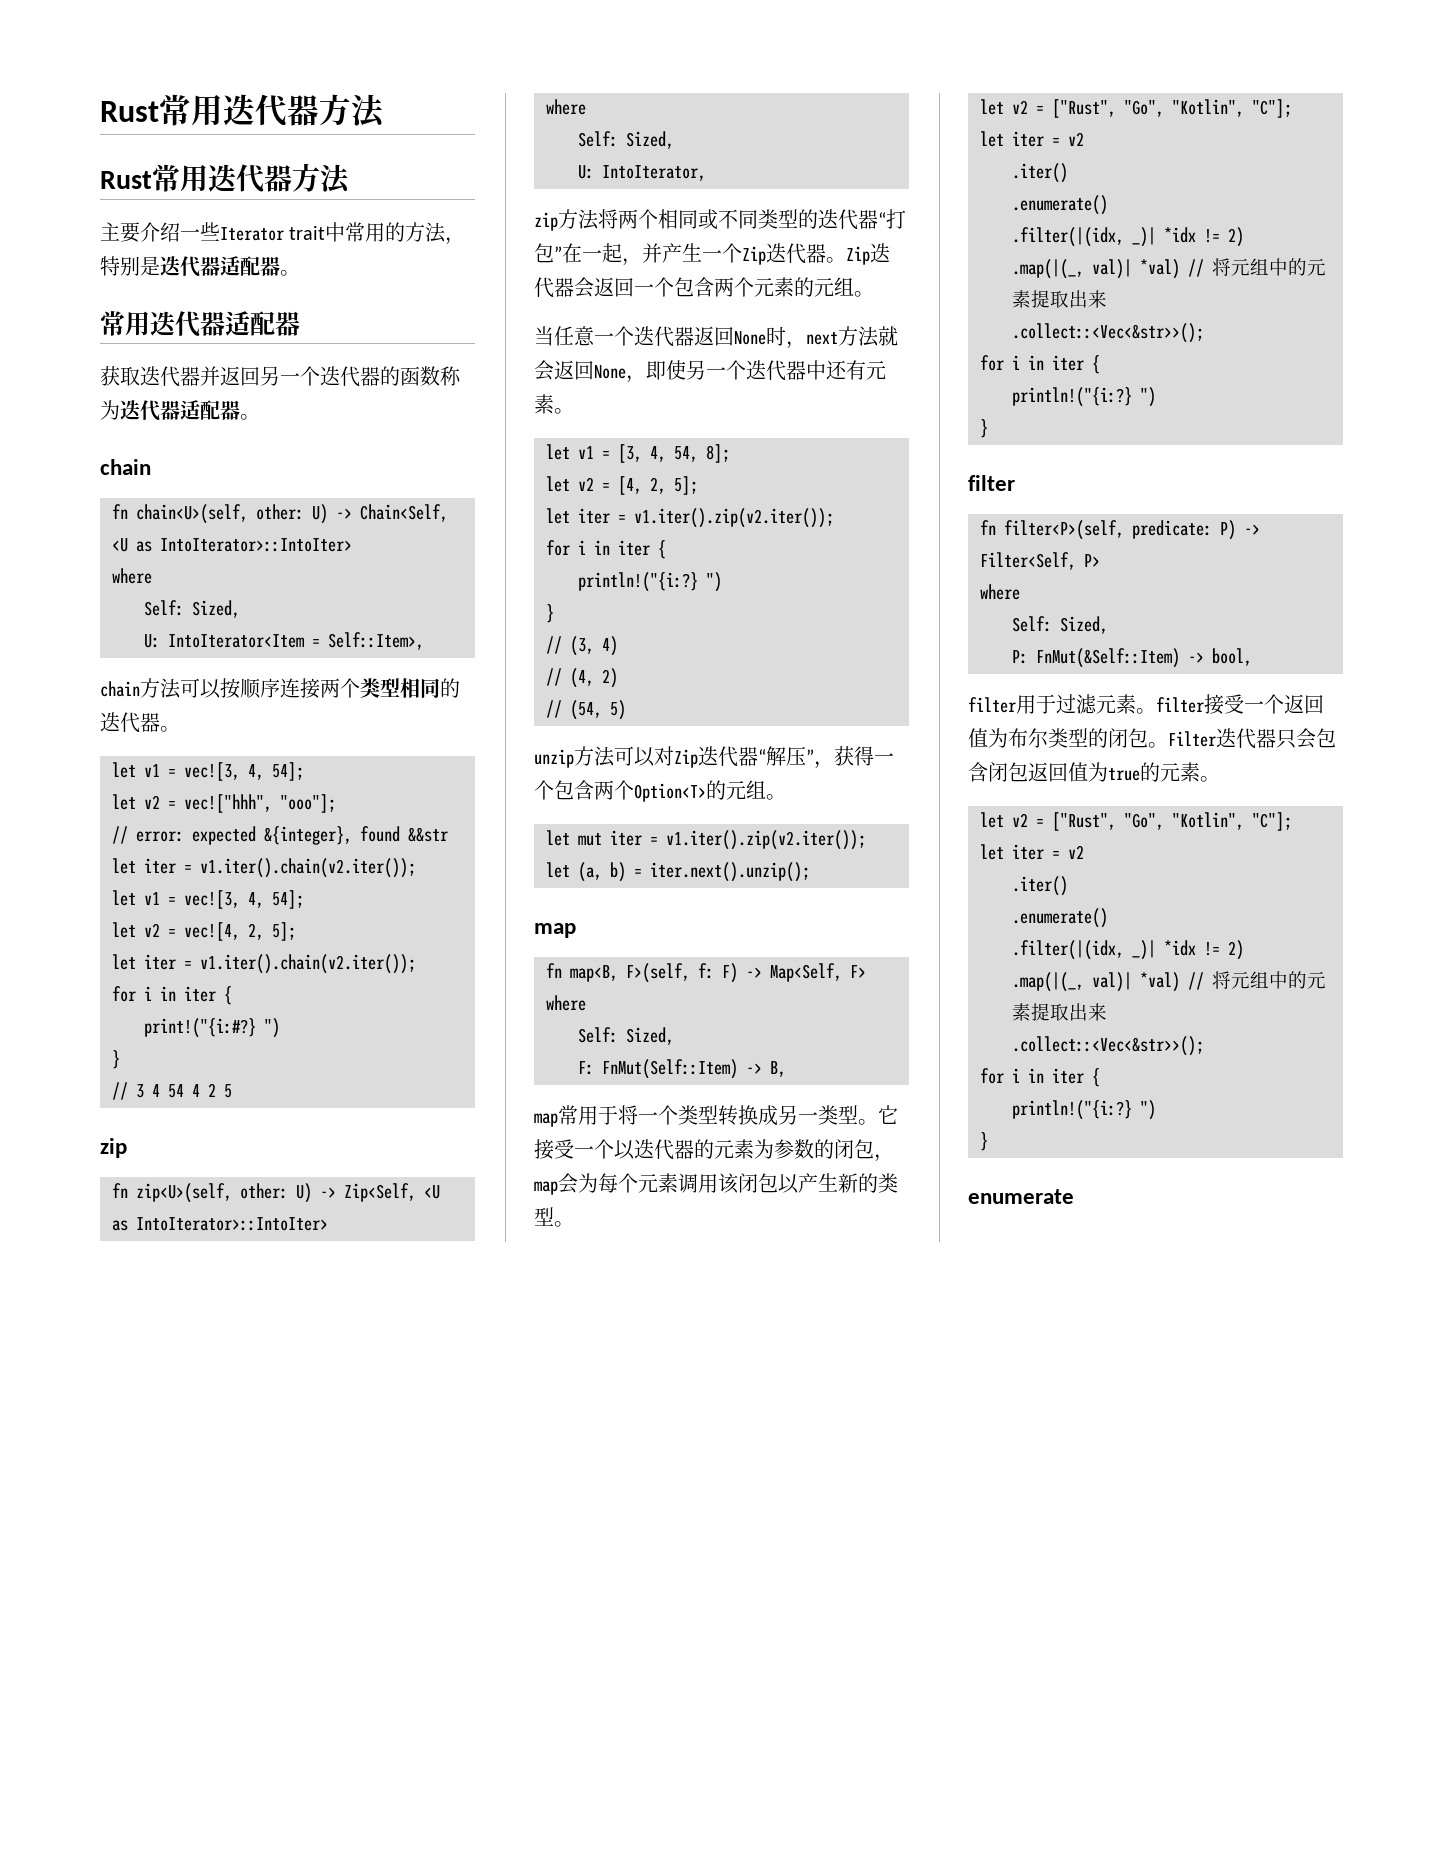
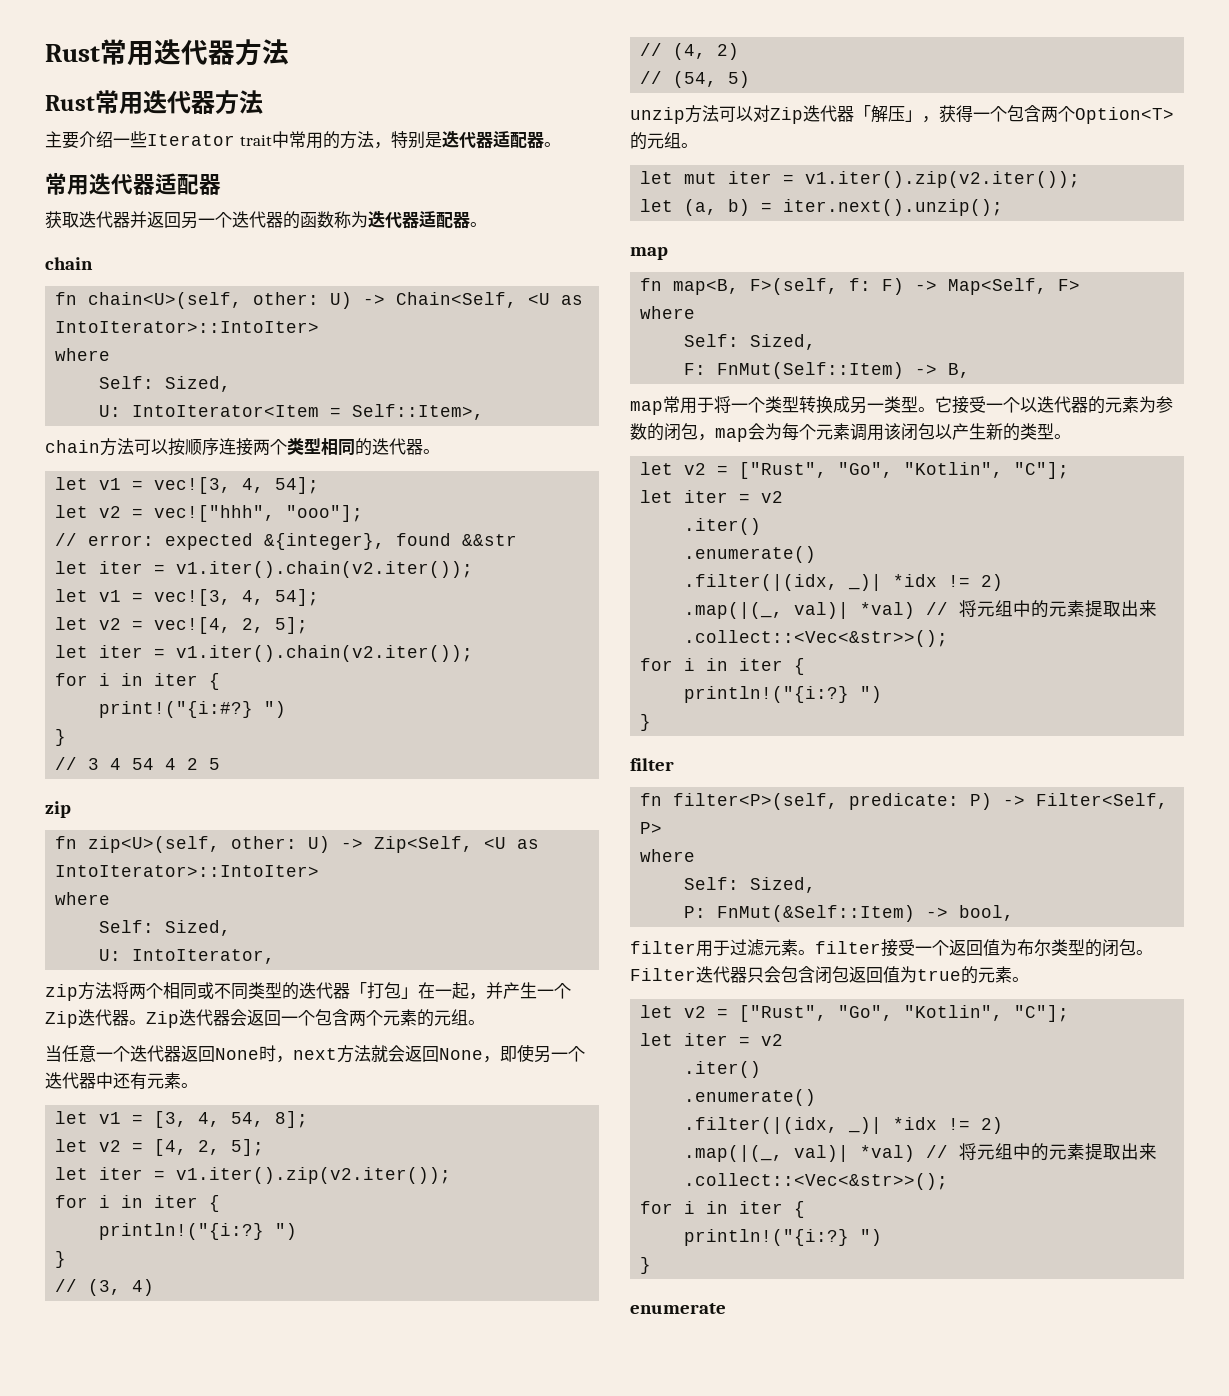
[878,209,906,229] [534,243,562,263] “打包” -> [350,982,418,999] 「打包」
[758,746,814,766] “解压” -> [854,105,922,123] 「解压」

